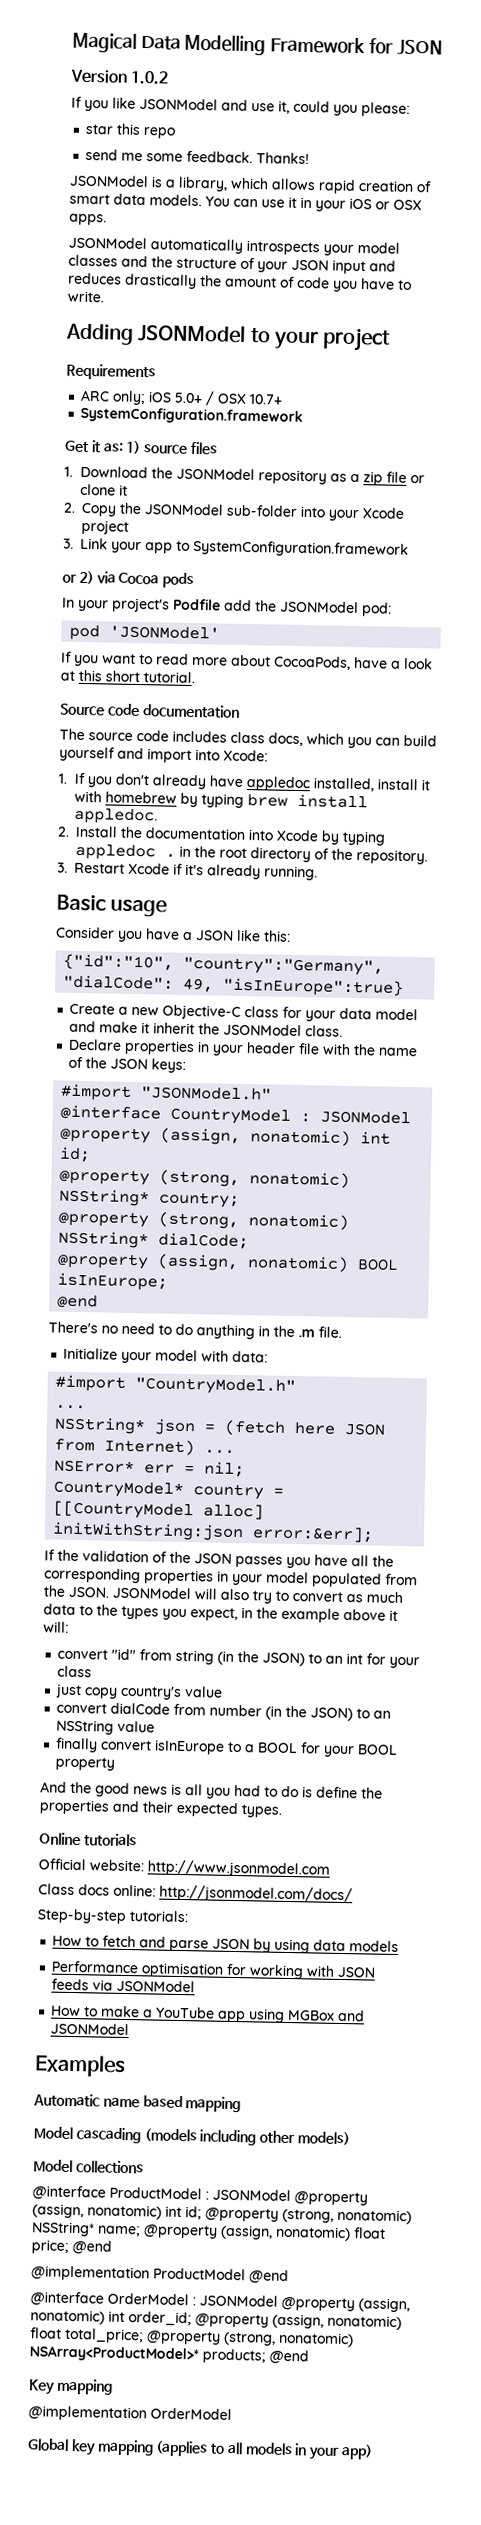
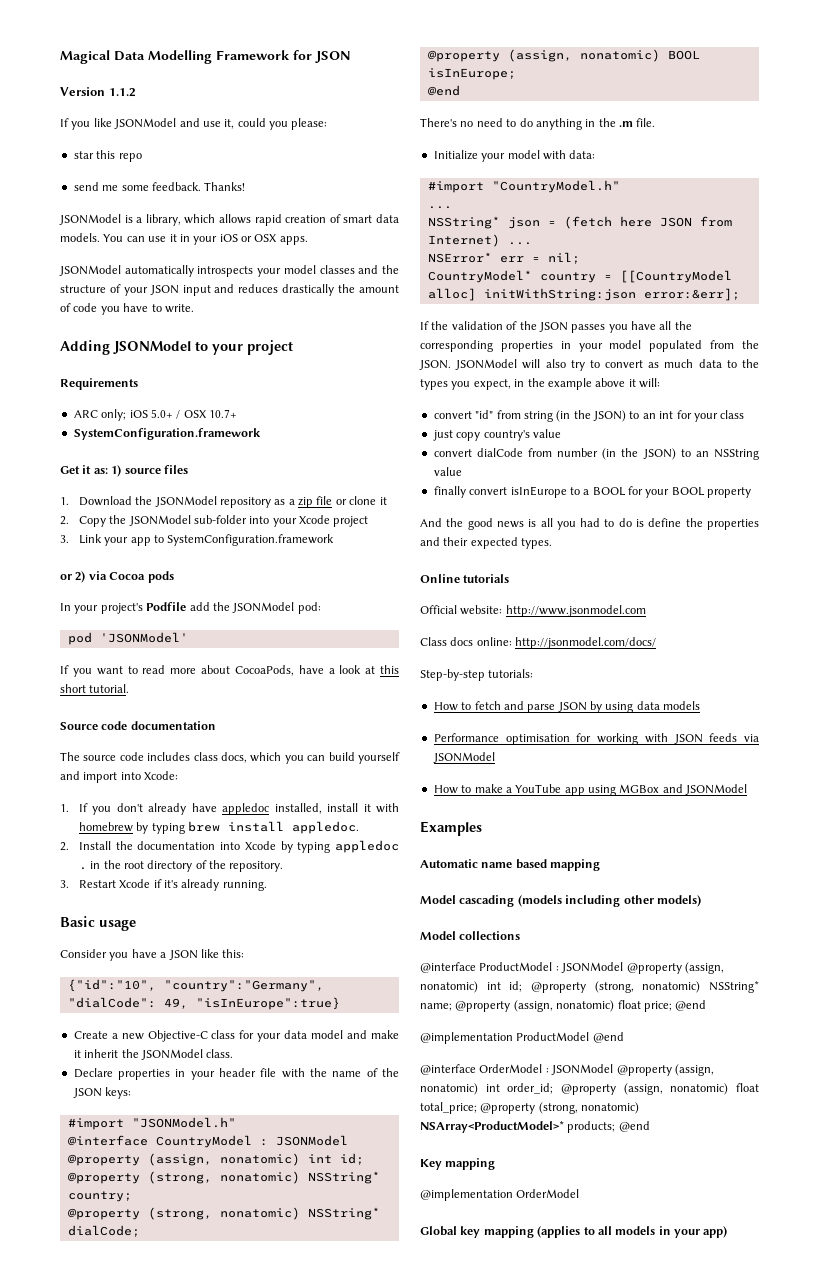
[130,70,170,85] 1.0.2 -> [108,88,136,97] 1.1.2

